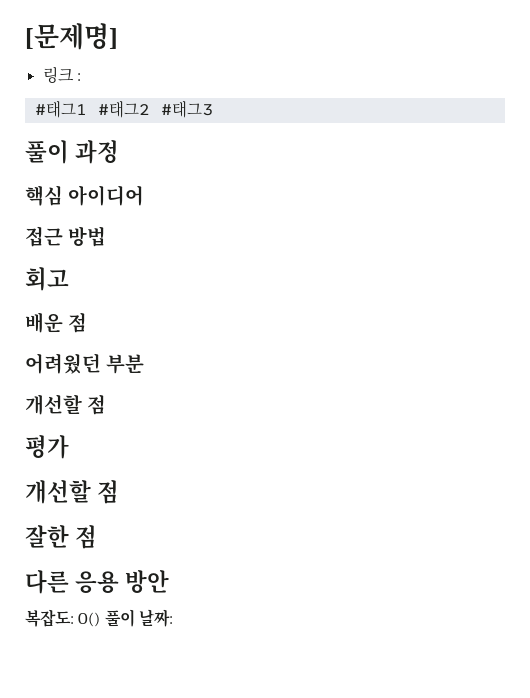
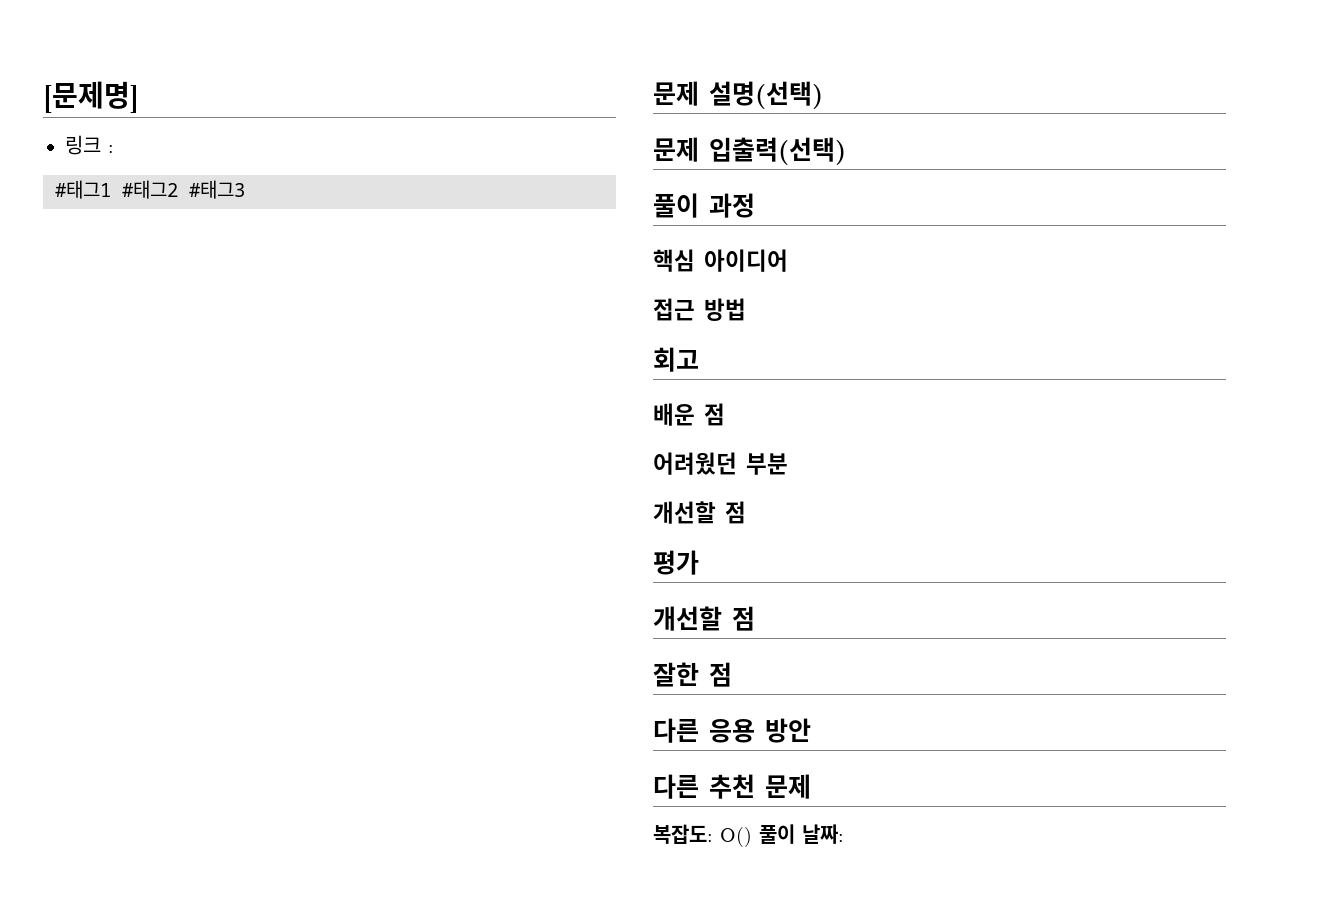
(213, 109) none -> [653,81,823,109] [653,137,846,165] // 문제 설명(선택) // 문제 입출력(선택)
(170, 581) none -> [653,774,811,799] // 다른 추천 문제

